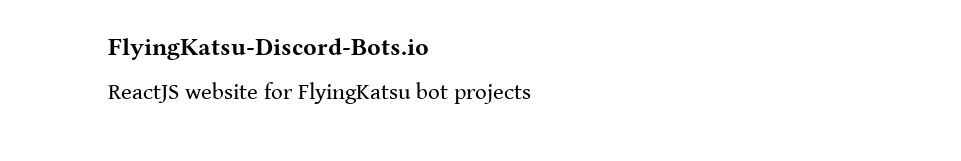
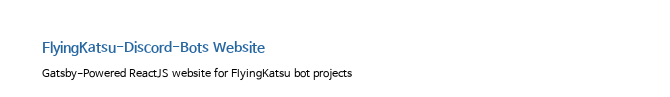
[108,38,429,60] FlyingKatsu-Discord-Bots.io // -> [42,41,265,57] [42,68,126,81] FlyingKatsu-Discord-Bots Website // Gatsby-Powered

